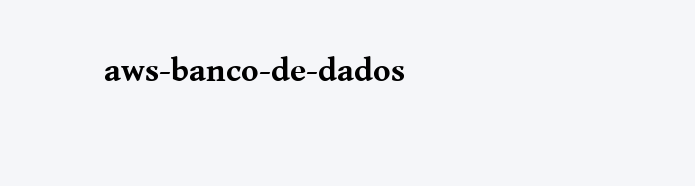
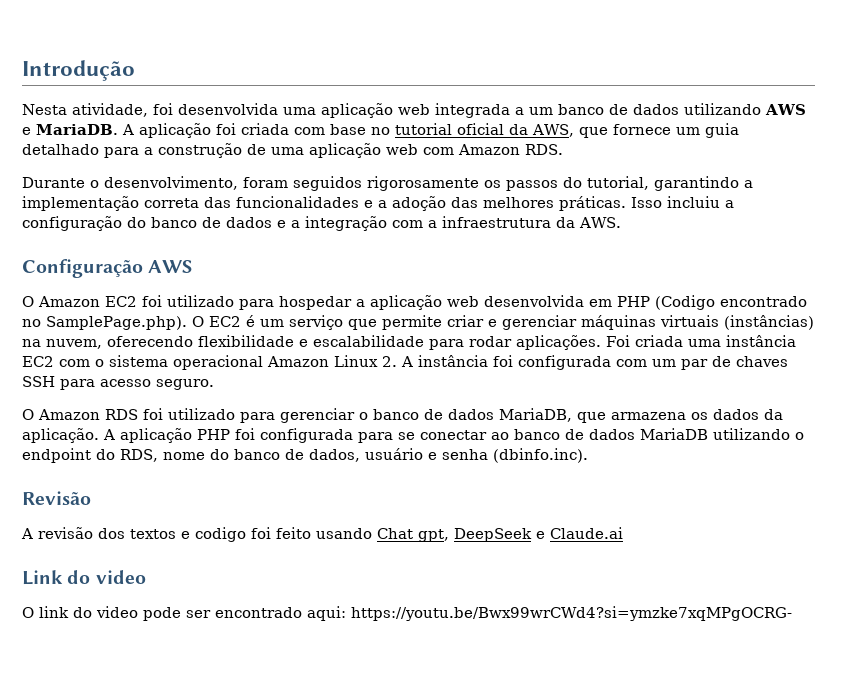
[104,56,405,81] aws-banco-de-dados -> [22,60,135,81] [22,103,806,118] [22,123,739,138] [22,143,563,158] [22,176,753,191] [22,196,734,211] [22,216,621,231] [22,259,194,278] [22,295,807,310] [22,315,814,330] [22,335,796,350] [22,355,788,370] [22,376,214,390] [22,408,783,423] [22,428,804,443] [22,448,588,463] [22,491,91,505] [21,527,623,542] [22,570,146,585] [22,606,792,621] Introdução // Nesta atividade, foi desenvolvida uma aplicação web integrada a um banco de dados utilizando AWS e MariaDB. A aplicação foi criada com base no tutorial oficial da AWS, que fornece um guia detalhado para a construção de uma aplicação web com Amazon RDS. // Durante o desenvolvimento, foram seguidos rigorosamente os passos do tutorial, garantindo a implementação correta das funcionalidades e a adoção das melhores práticas. Isso incluiu a configuração do banco de dados e a integração com a infraestrutura da AWS. // Configuração AWS // O Amazon EC2 foi utilizado para hospedar a aplicação web desenvolvida em PHP (Codigo encontrado no SamplePage.php). O EC2 é um serviço que permite criar e gerenciar máquinas virtuais (instâncias) na nuvem, oferecendo flexibilidade e escalabilidade para rodar aplicações. Foi criada uma instância EC2 com o sistema operacional Amazon Linux 2. A instância foi configurada com um par de chaves SSH para acesso seguro. // O Amazon RDS foi utilizado para gerenciar o banco de dados MariaDB, que armazena os dados da aplicação. A aplicação PHP foi configurada para se conectar ao banco de dados MariaDB utilizando o endpoint do RDS, nome do banco de dados, usuário e senha (dbinfo.inc). // Revisão // A revisão dos textos e codigo foi feito usando Chat gpt, DeepSeek e Claude.ai // Link do video // O link do video pode ser encontrado aqui: https://youtu.be/Bwx99wrCWd4?si=ymzke7xqMPgOCRG-

